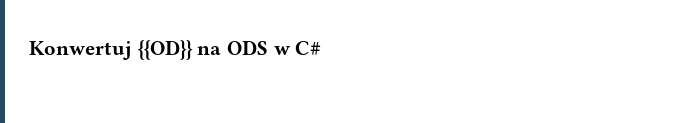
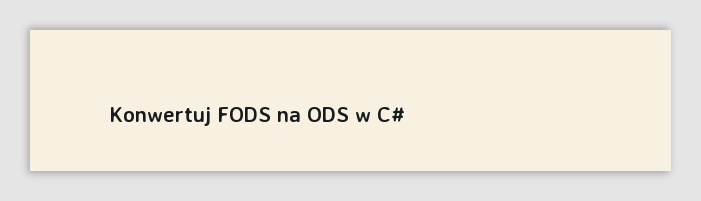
[137,40,193,60] {{OD}} -> [217,107,271,122] FODS

